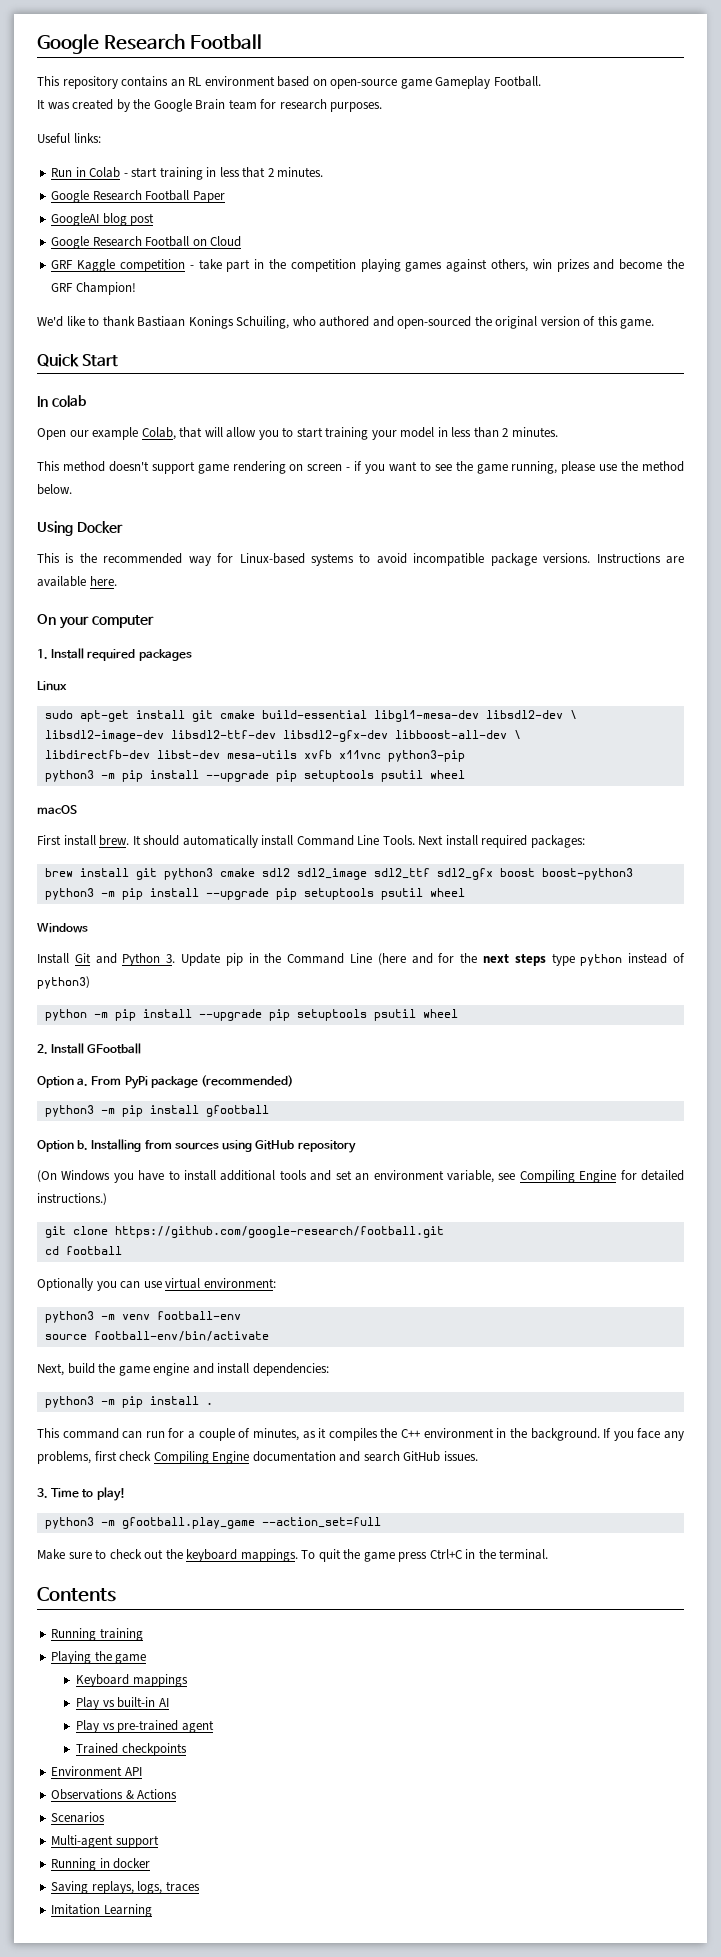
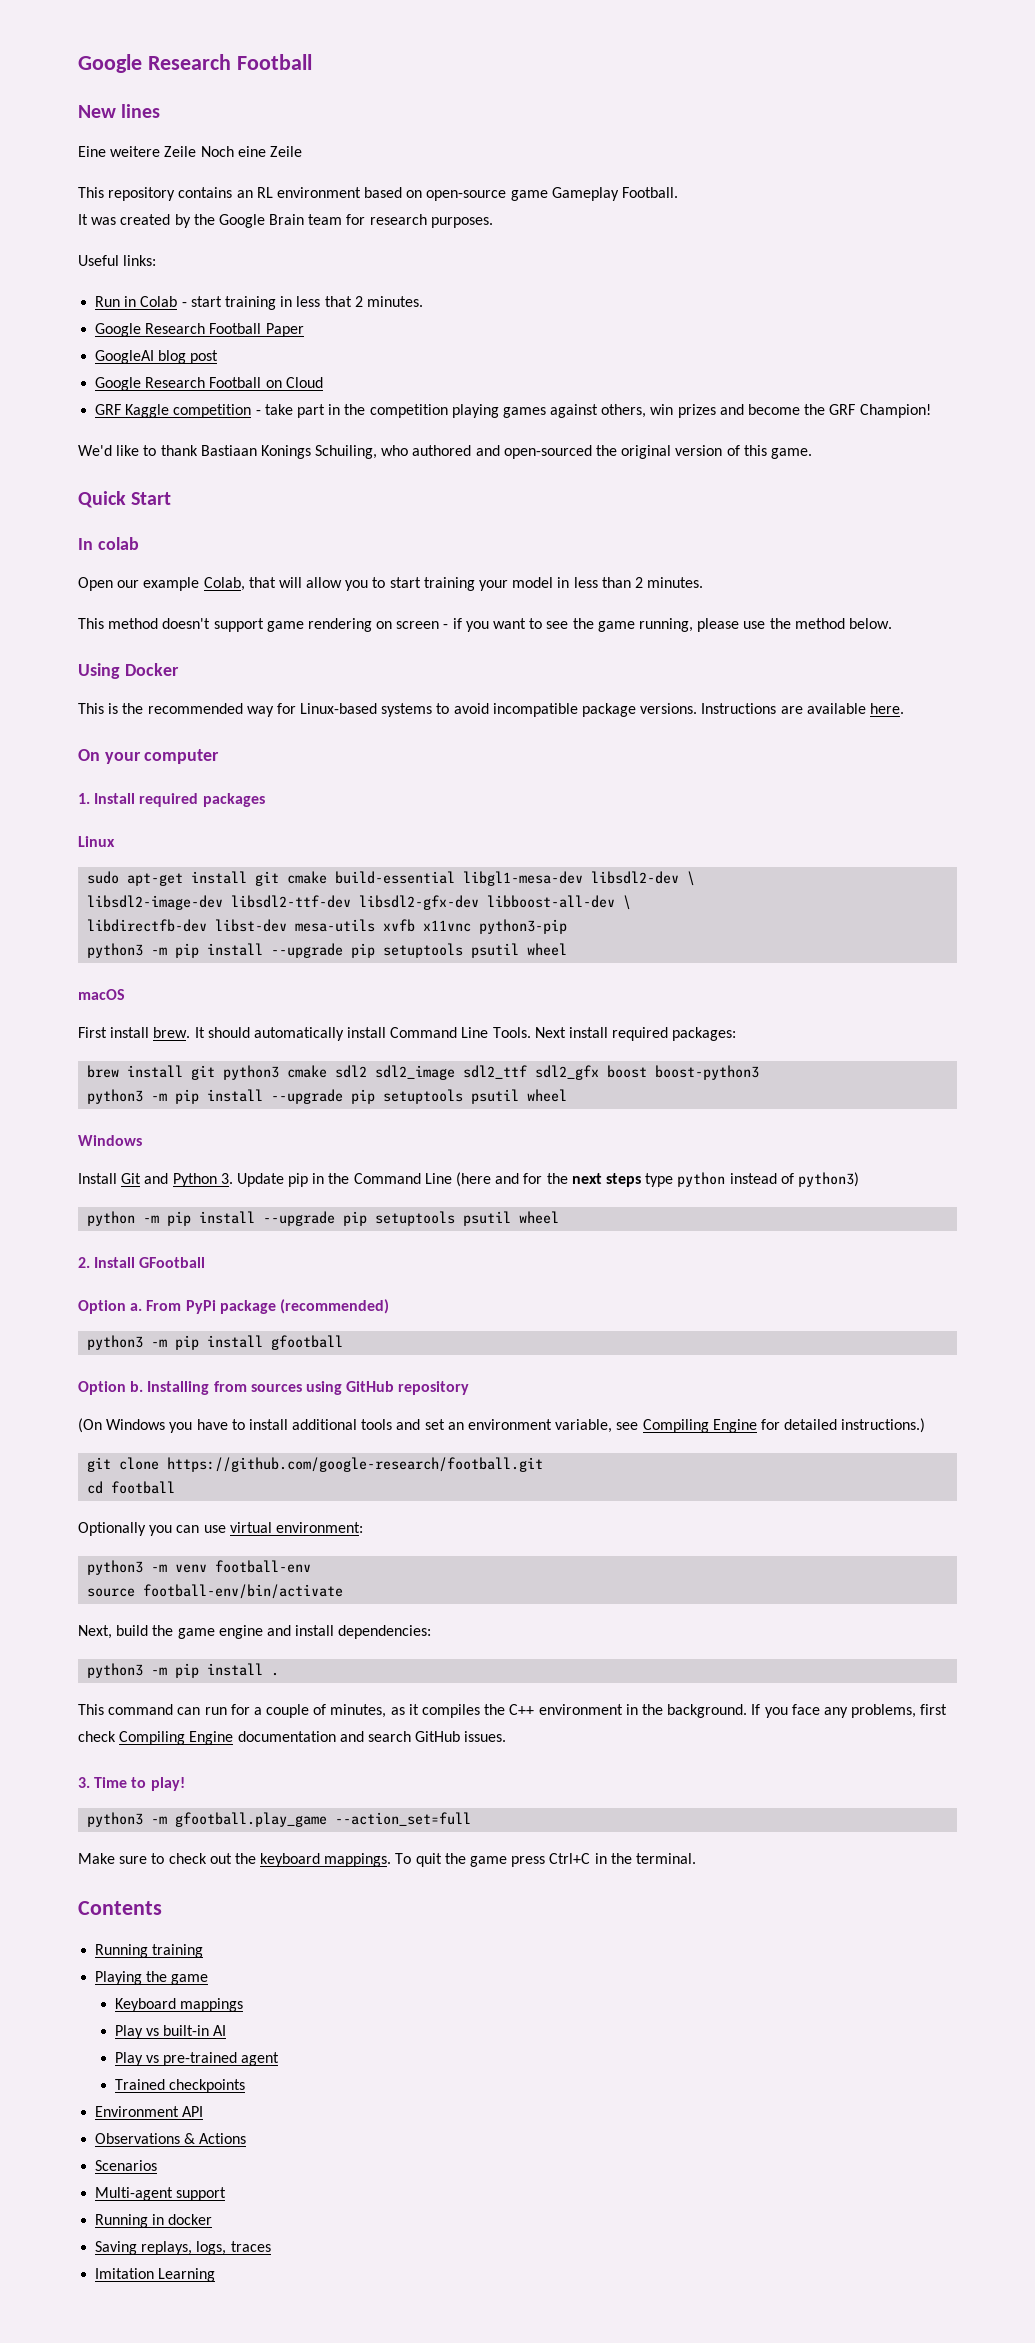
[37,34,262,54] Google Research Football -> [78,54,312,73] [78,104,161,118] [78,146,302,157] Google Research Football // New lines // Eine weitere Zeile Noch eine Zeile

